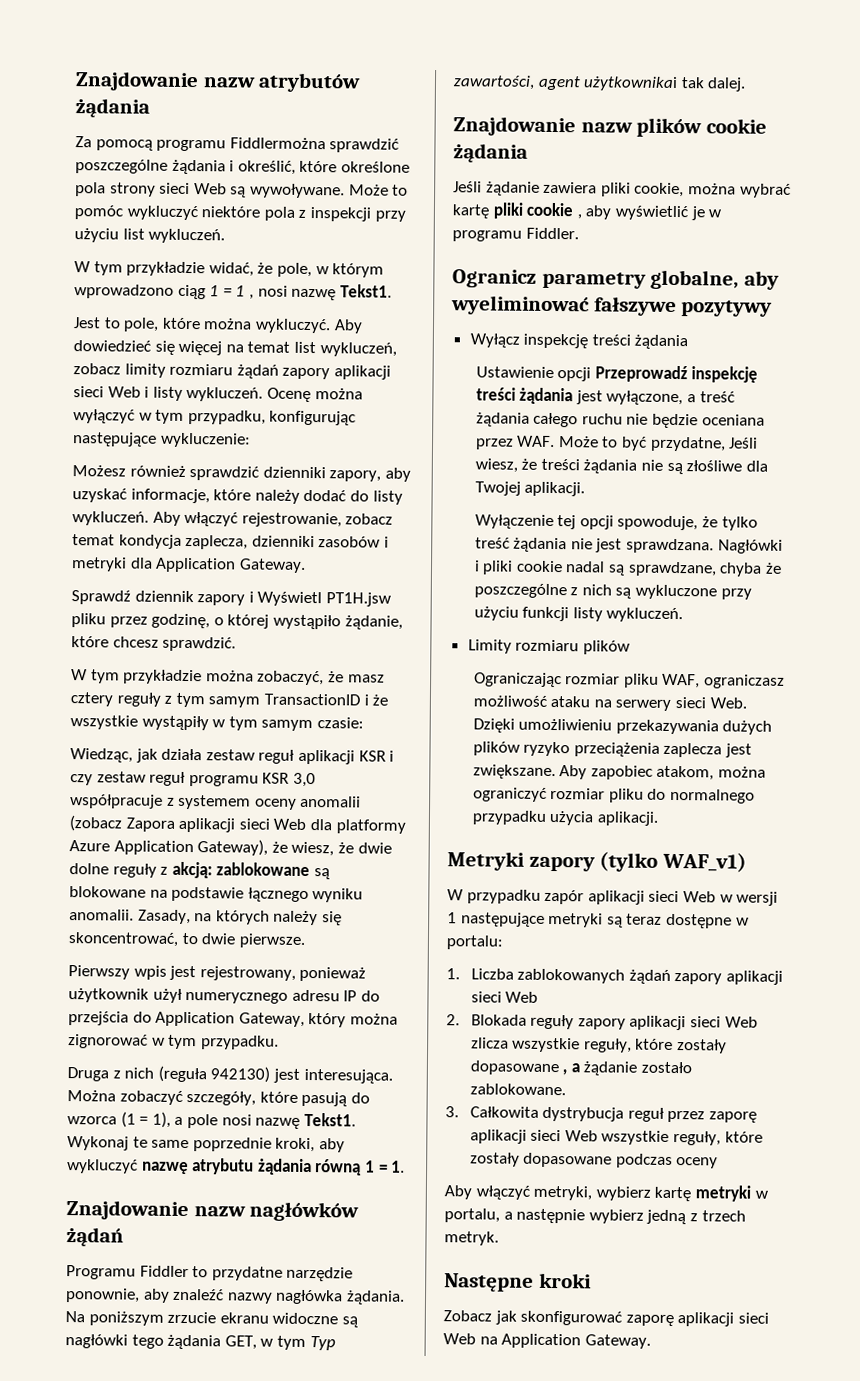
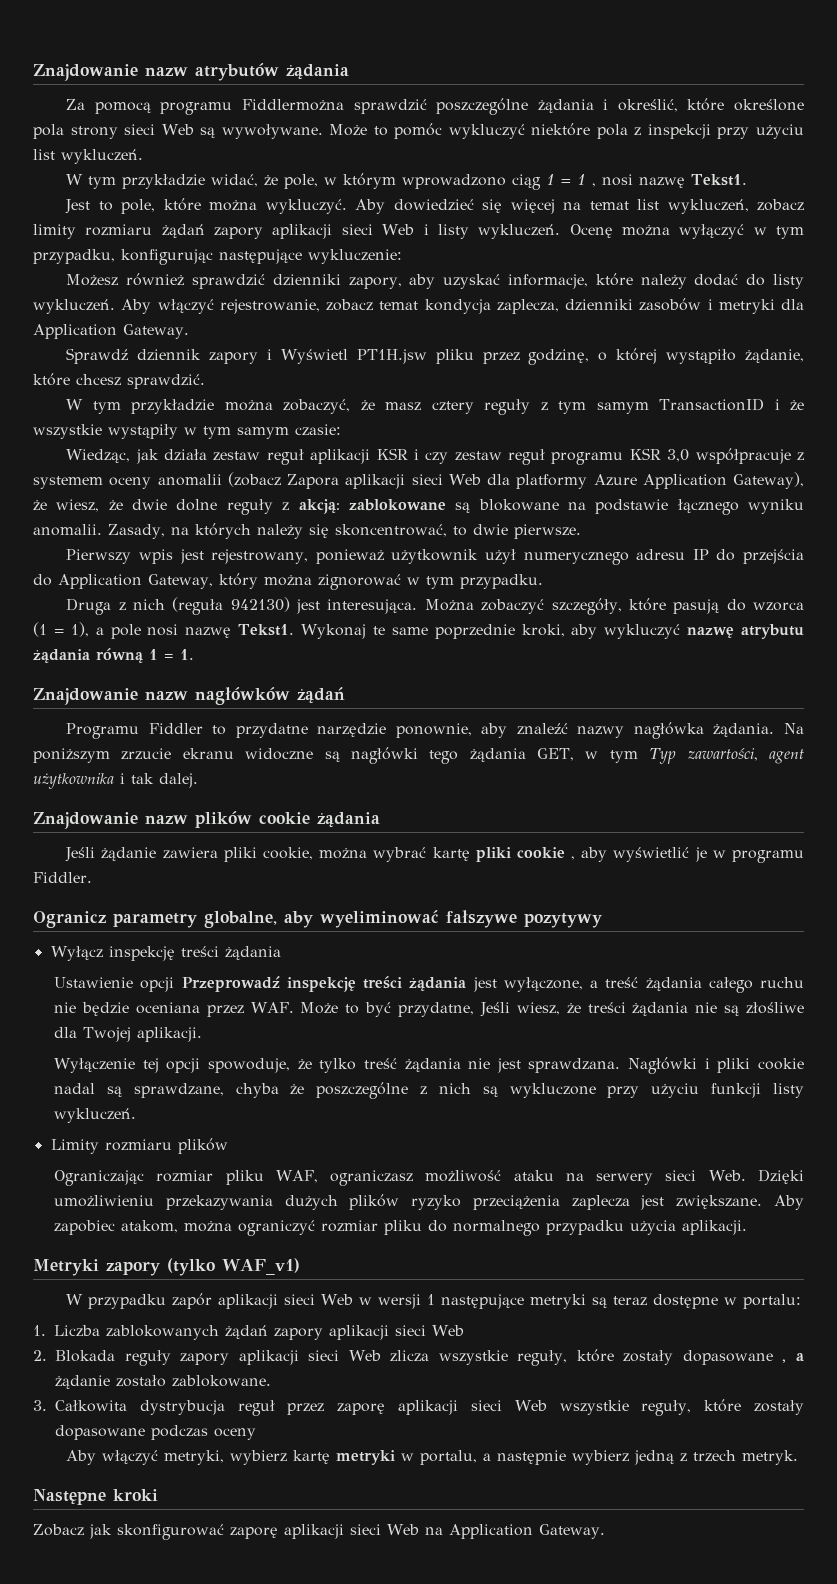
[583,76,679,92] użytkownikai -> [33,773,125,789] użytkownika i

